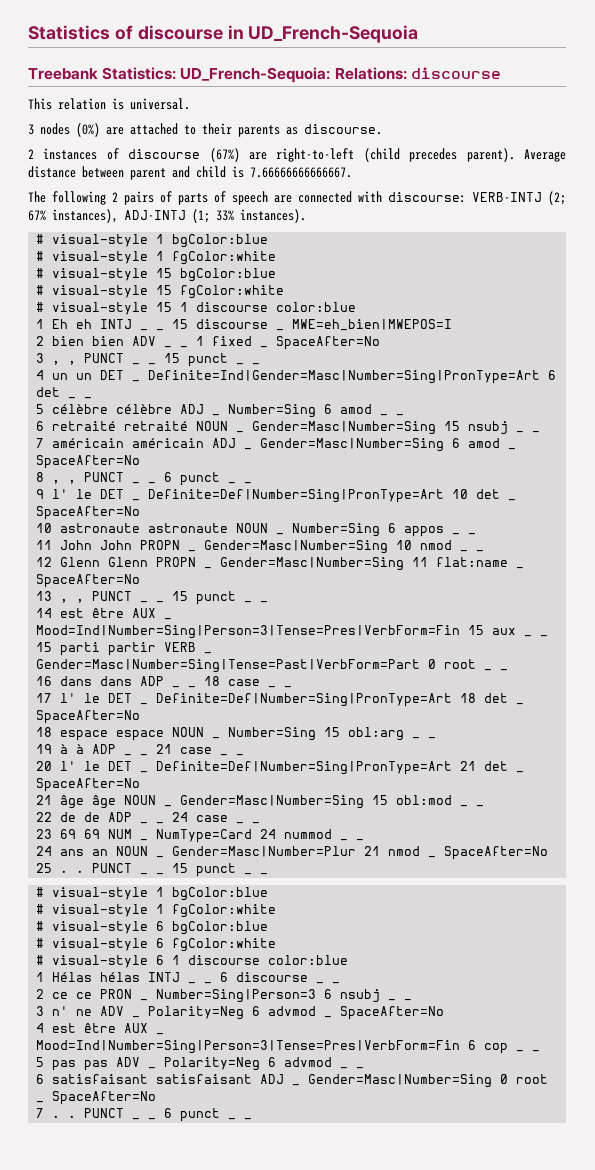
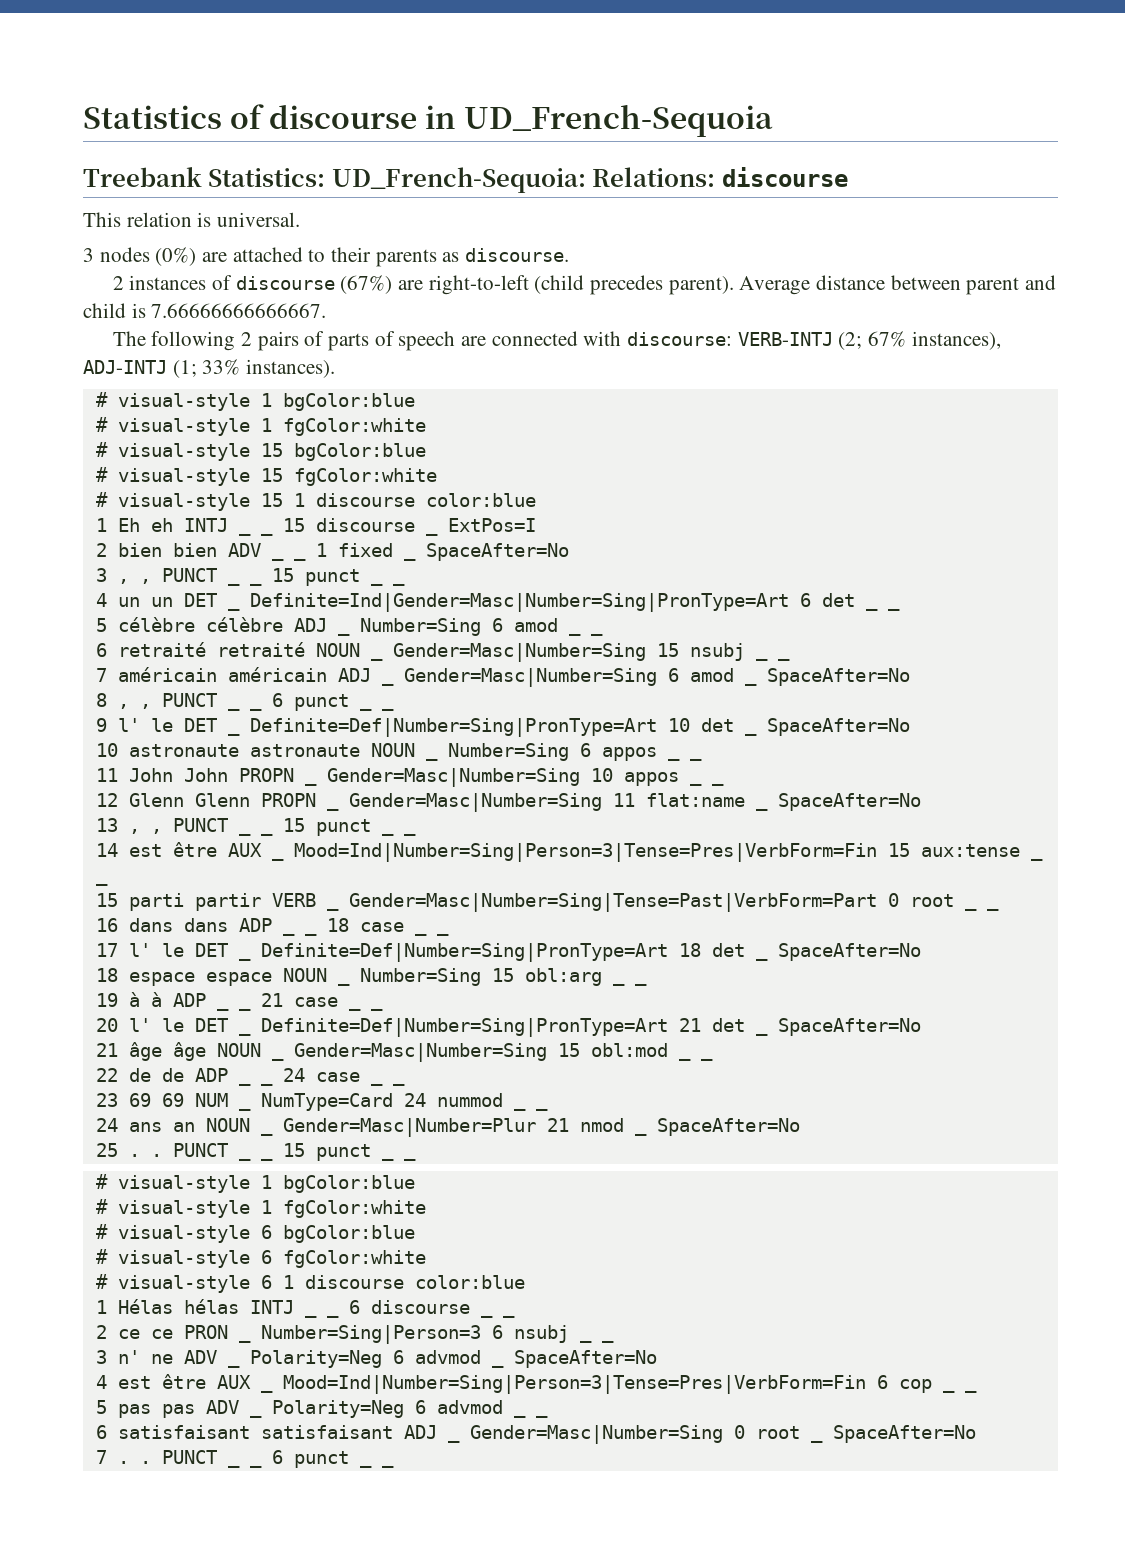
[292,319,453,331] MWE=eh_bien|MWEPOS=I -> [447,518,536,532] ExtPos=I
[420,540,453,550] nmod -> [623,772,679,786] appos
[492,628,517,635] aux -> [920,844,1020,857] aux:tense

